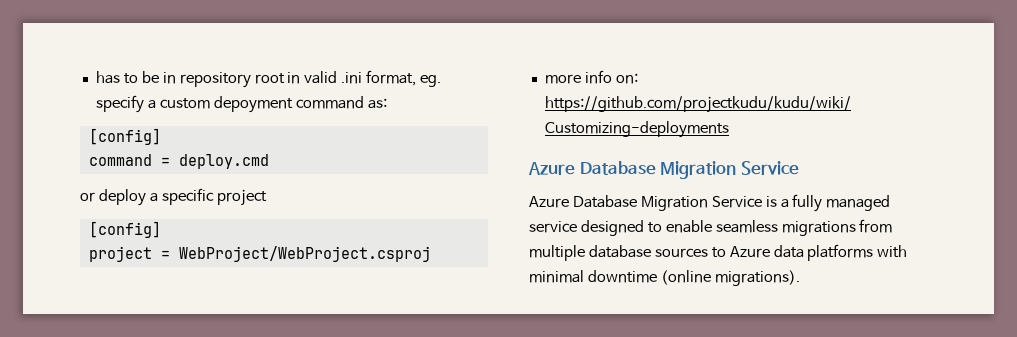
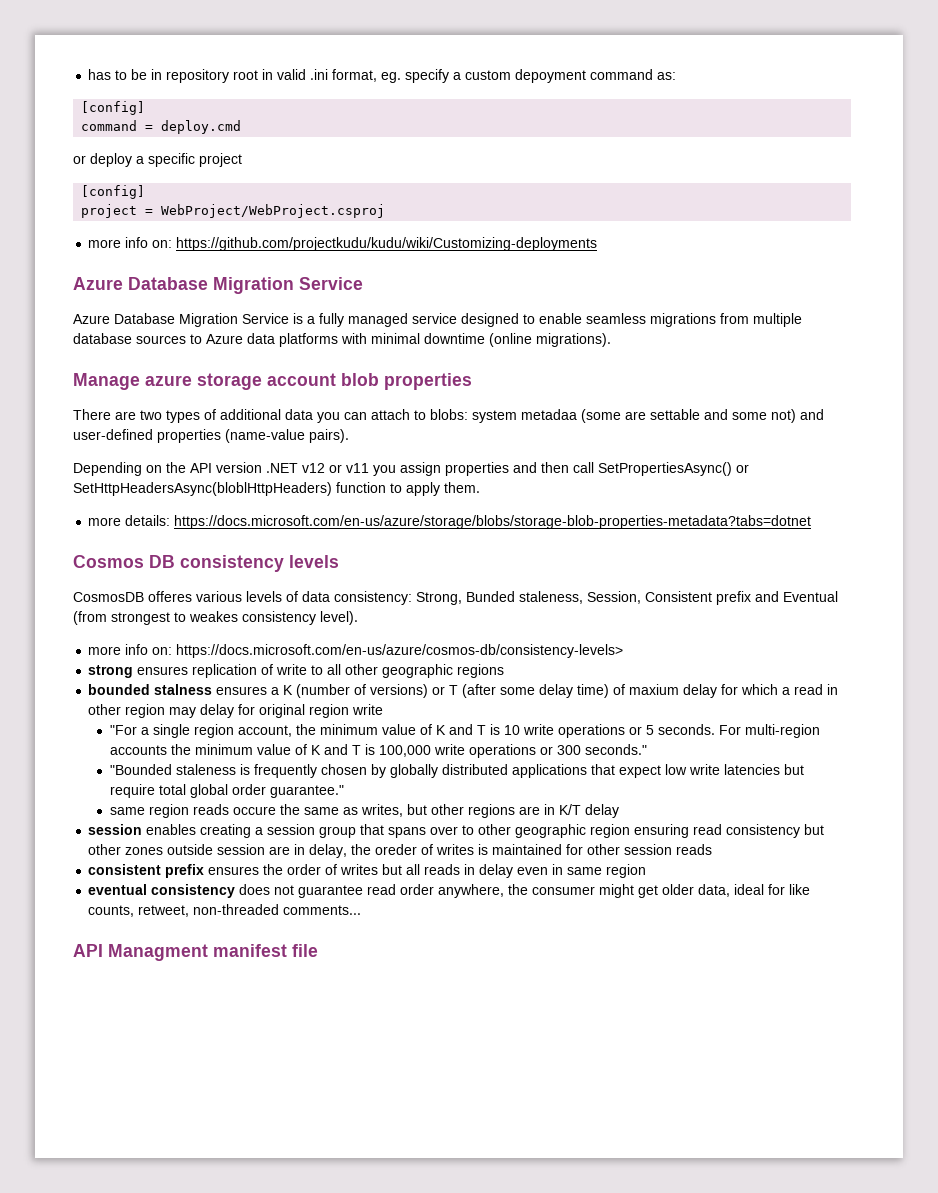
(800, 278) none -> [73,373,472,390] [73,409,824,423] [73,429,349,443] [73,462,749,476] [73,482,480,496] [88,515,812,529] [73,555,339,572] [73,591,838,605] [73,611,358,625] [88,644,624,658] [88,664,505,678] [88,684,839,698] [88,704,384,718] [109,724,820,738] [109,744,647,758] [109,764,804,778] [109,784,344,798] [109,804,619,818] [88,824,825,838] [88,844,713,858] [88,864,647,878] [88,884,811,898] [88,904,362,917] [73,944,318,961] // Manage azure storage account blob properties // There are two types of additional data you can attach to blobs: system metadaa (some are settable and some not) and user-defined properties (name-value pairs). // Depending on the API version .NET v12 or v11 you assign properties and then call SetPropertiesAsync() or SetHttpHeadersAsync(bloblHttpHeaders) function to apply them. // more details: https://docs.microsoft.com/en-us/azure/storage/blobs/storage-blob-properties-metadata?tabs=dotnet // Cosmos DB consistency levels // CosmosDB offeres various levels of data consistency: Strong, Bunded staleness, Session, Consistent prefix and Eventual (from strongest to weakes consistency level). // more info on: https://docs.microsoft.com/en-us/azure/cosmos-db/consistency-levels> // strong ensures replication of write to all other geographic regions // bounded stalness ensures a K (number of versions) or T (after some delay time) of maxium delay for which a read in other region may delay for original region write // "For a single region account, the minimum value of K and T is 10 write operations or 5 seconds. For multi-region accounts the minimum value of K and T is 100,000 write operations or 300 seconds." // "Bounded staleness is frequently chosen by globally distributed applications that expect low write latencies but require total global order guarantee." // same region reads occure the same as writes, but other regions are in K/T delay // session enables creating a session group that spans over to other geographic region ensuring read consistency but other zones outside session are in delay, the oreder of writes is maintained for other session reads // consistent prefix ensures the order of writes but all reads in delay even in same region // eventual consistency does not guarantee read order anywhere, the consumer might get older data, ideal for like counts, retweet, non-threaded comments... // API Managment manifest file

